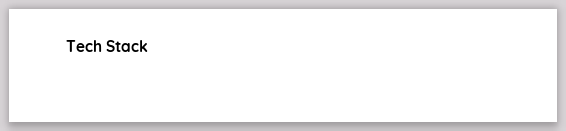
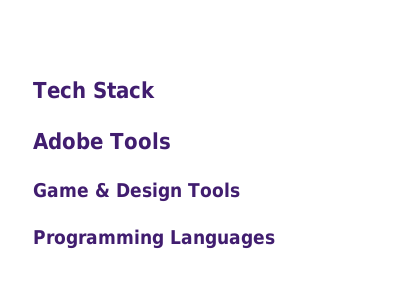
(149, 46) none -> [33,132,171,150] [33,182,240,202] [33,229,275,249] // Adobe Tools // Game & Design Tools // Programming Languages

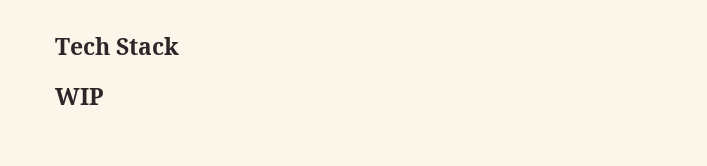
[33,132,171,150] [33,182,240,202] [33,229,275,249] Adobe Tools // Game & Design Tools // Programming Languages -> [55,88,104,105] WIP

